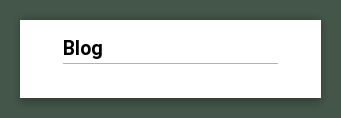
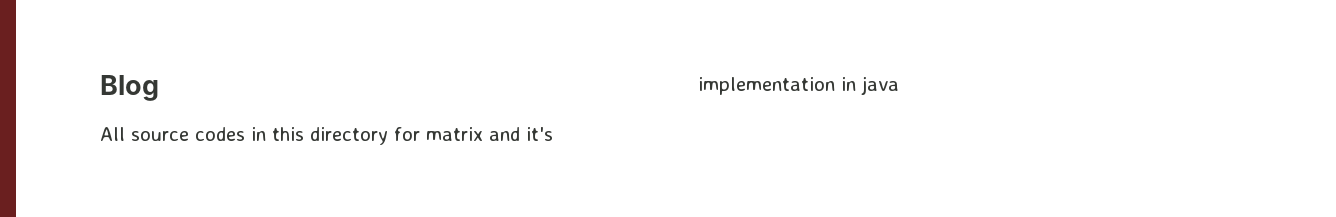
(103, 49) none -> [100,127,553,145] [698,76,899,95] // All source codes in this directory for matrix and it's implementation in java

